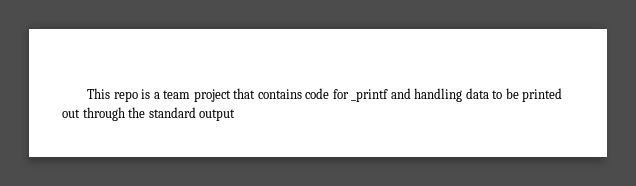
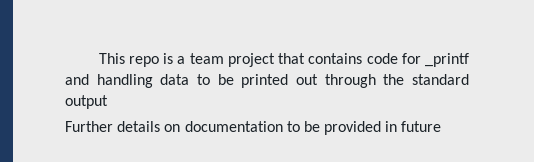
(236, 115) none -> [65,121,442,135] // Further details on documentation to be provided in future

